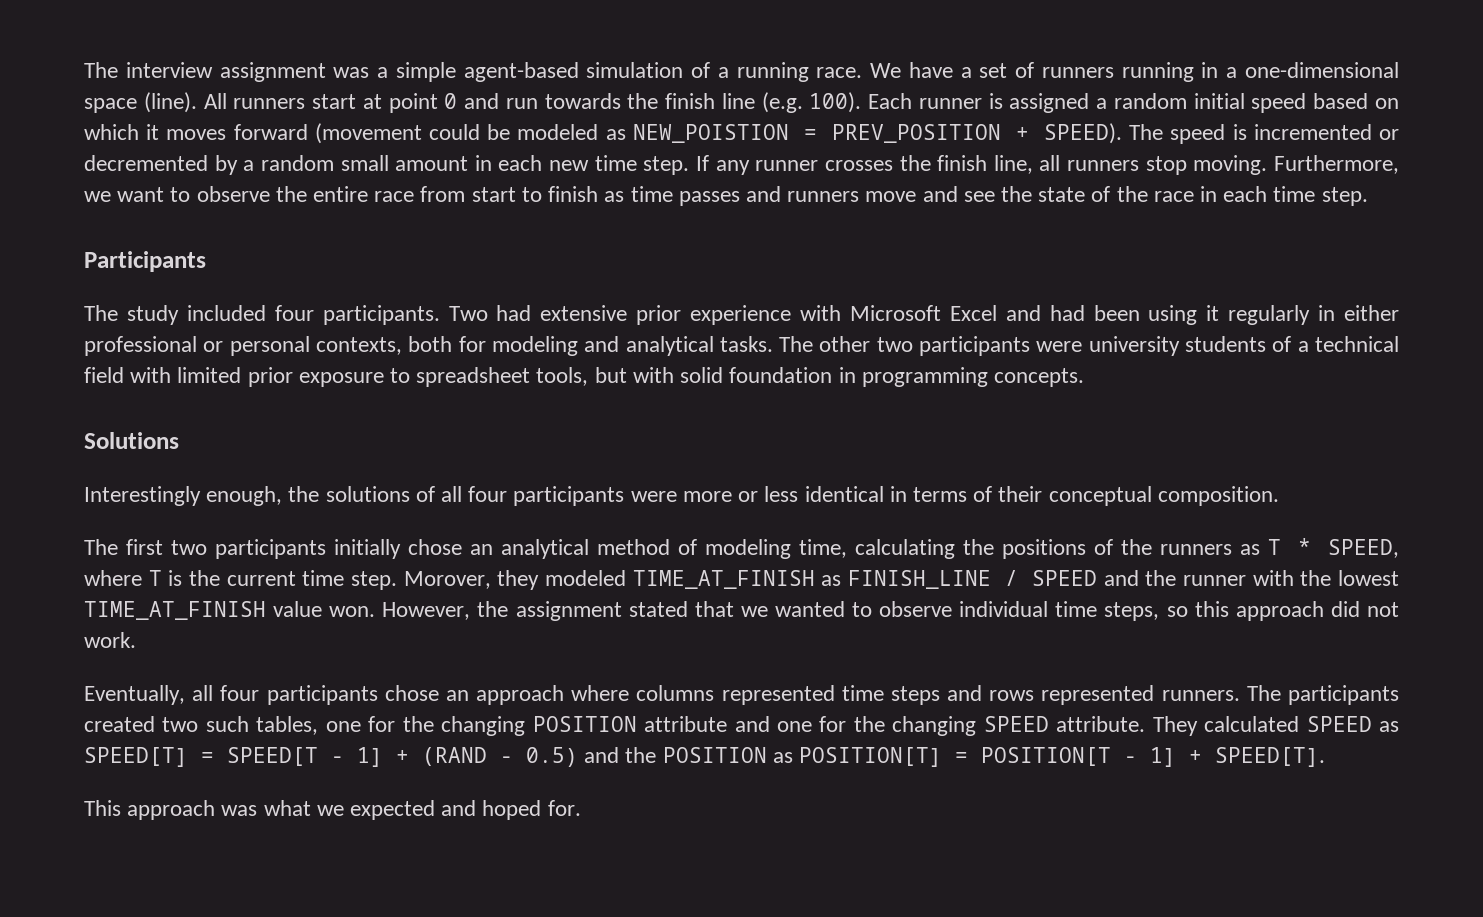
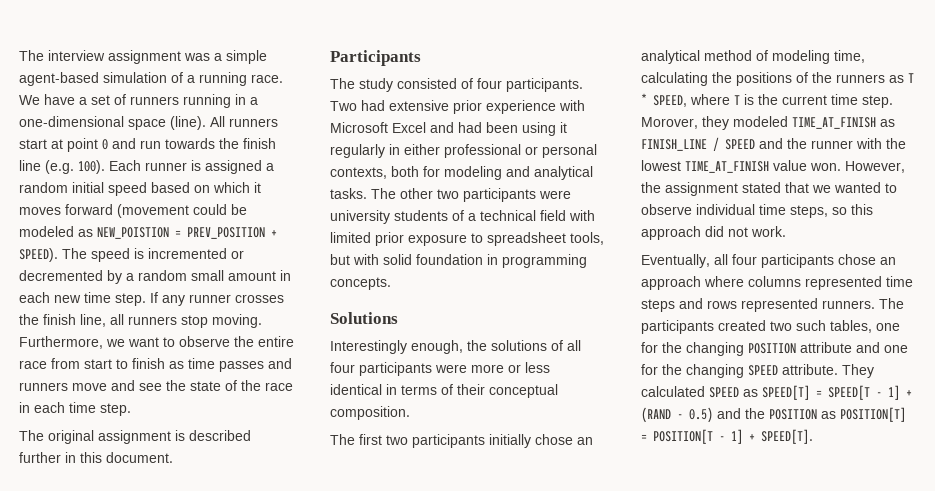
(1368, 196) none -> [19,430,251,444] [19,452,173,463] // The original assignment is described further in this document.
[186,305,266,321] included -> [397,78,473,89] consisted of
[84,800,581,820] // This approach was what we expected and hoped for. -> (813, 436) none

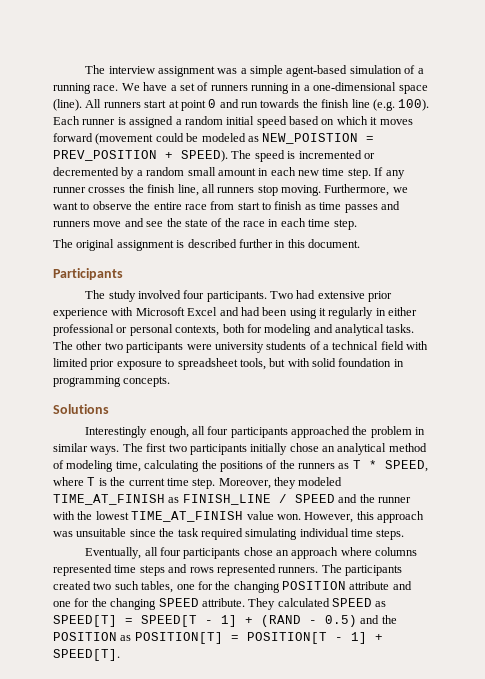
[397,78,473,89] consisted of -> [137,290,181,299] involved
[467,340,581,351] [330,362,550,376] [330,384,558,398] [330,406,410,420] the solutions of all four participants were more or less identical in terms of their conceptual composition. // -> [191,426,426,438] [53,443,120,455] all four participants approached the problem in similar ways.
[641,117,698,129] Morover, -> [218,478,271,489] Moreover,
[641,182,897,196] [641,204,873,218] [641,226,786,240] the assignment stated that we wanted to observe individual time steps, so this approach did not work. -> [356,511,424,523] [53,528,405,540] this approach was unsuitable since the task required simulating individual time steps.

